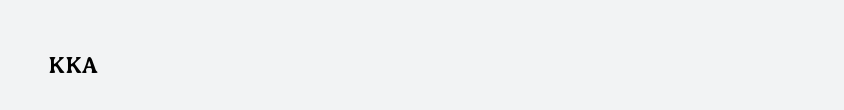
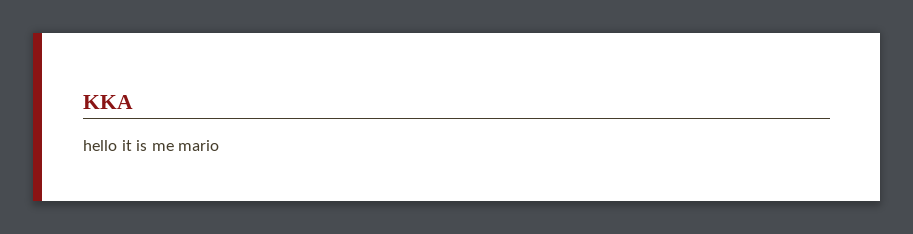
(98, 65) none -> [83,140,220,151] // hello it is me mario

